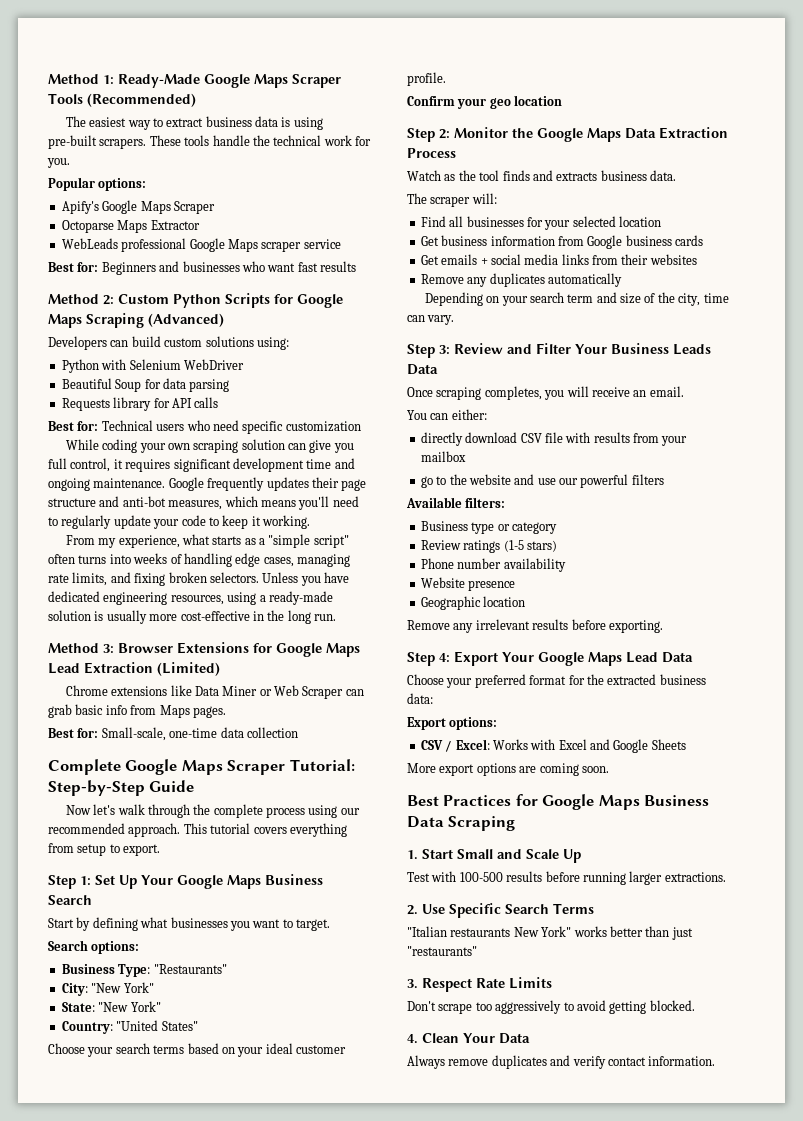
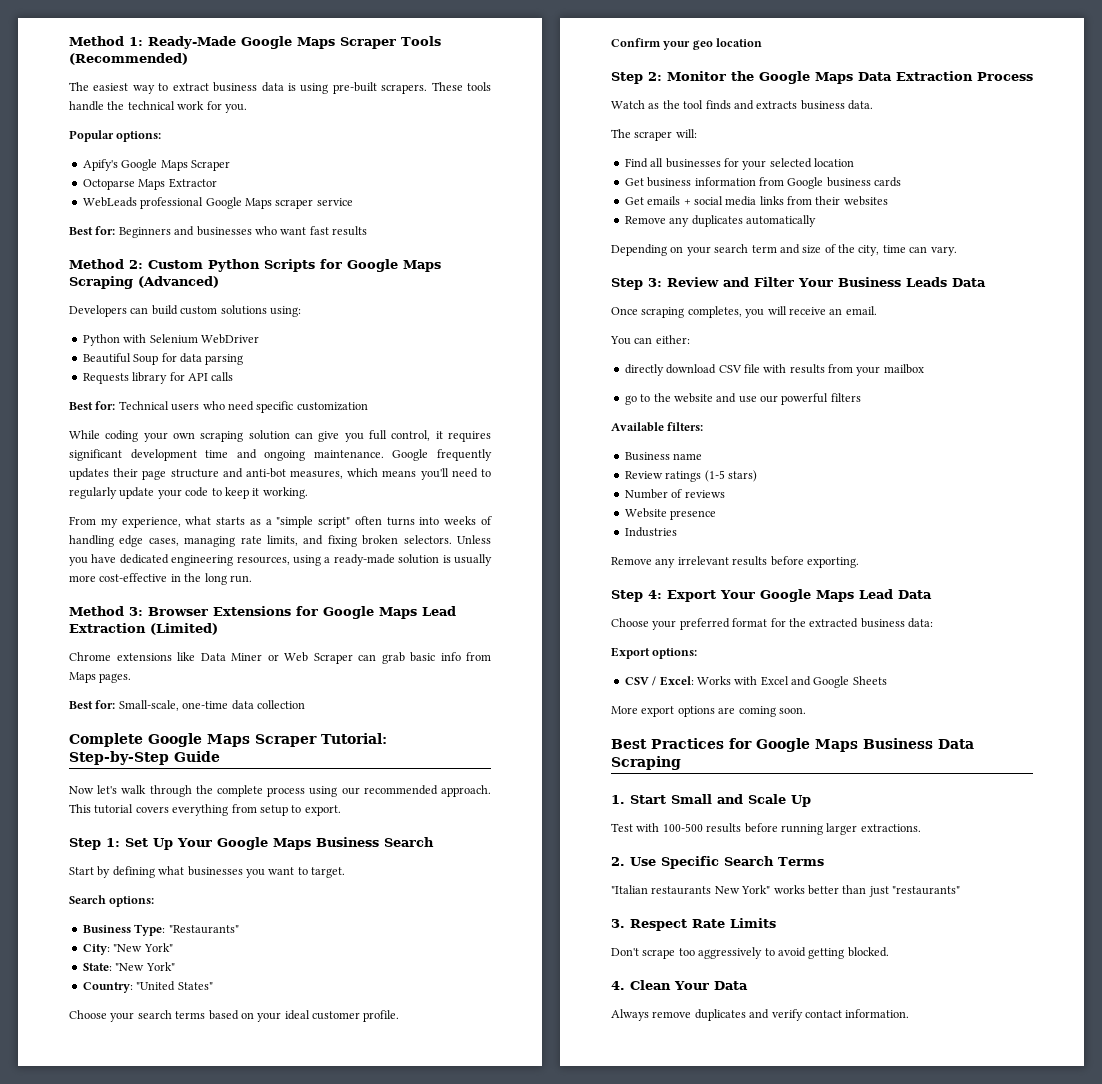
[471,522,557,534] type or category -> [673,453,703,460] name
[420,558,566,572] Phone number availability -> [624,489,725,499] Number of reviews
[420,596,526,610] Geographic location -> [624,527,677,537] Industries

